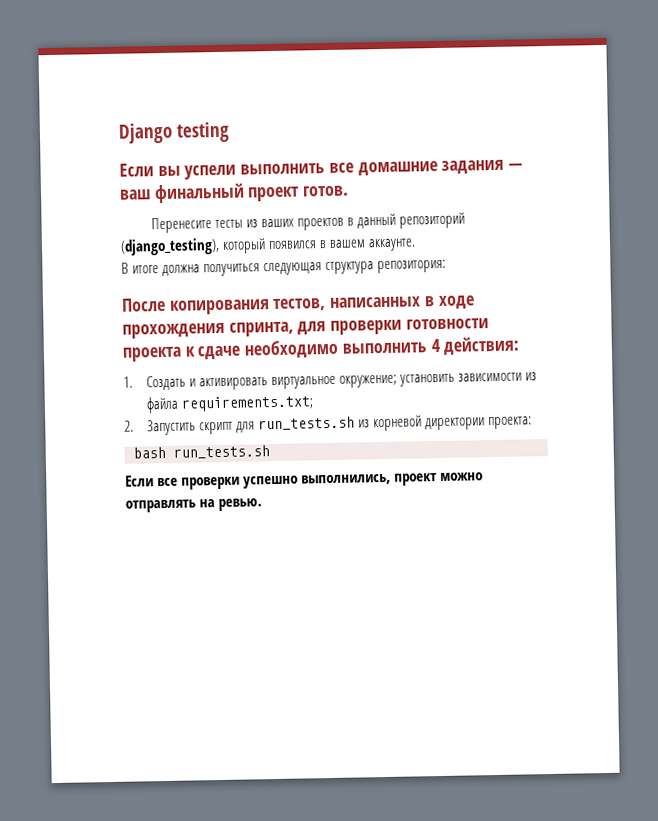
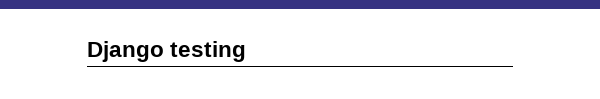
[119,159,524,180] [119,183,350,204] [151,212,466,234] [120,237,417,256] [121,259,447,277] [121,295,475,315] [122,318,489,339] [122,336,520,362] [123,372,538,391] [146,395,314,414] [124,415,533,436] [133,445,270,459] [125,472,484,490] [125,498,263,513] // Если вы успели выполнить все домашние задания — ваш финальный проект готов. // Перенесите тесты из ваших проектов в данный репозиторий (django_testing), который появился в вашем аккаунте. // В итоге должна получиться следующая структура репозитория: // После копирования тестов, написанных в ходе прохождения спринта, для проверки готовности проекта к сдаче необходимо выполнить 4 действия: // 1. Создать и активировать виртуальное окружение; установить зависимости из файла requirements.txt; // 2. Запустить скрипт для run_tests.sh из корневой директории проекта: // bash run_tests.sh // Если все проверки успешно выполнились, проект можно отправлять на ревью. -> (247, 51) none

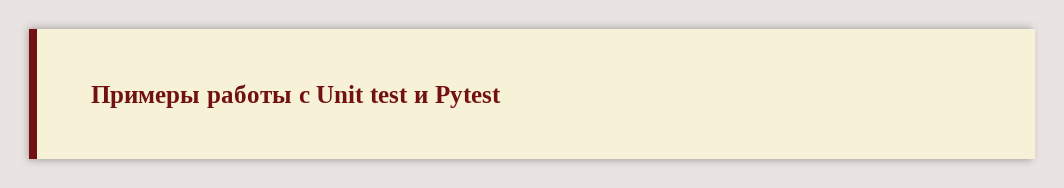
[87,41,247,62] Django testing -> [91,84,501,108] Примеры работы с Unit test и Pytest

